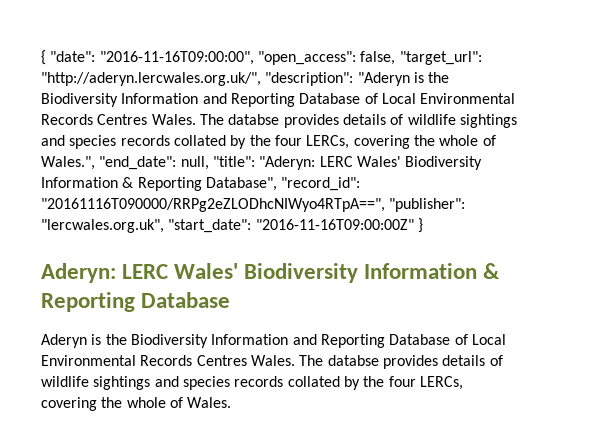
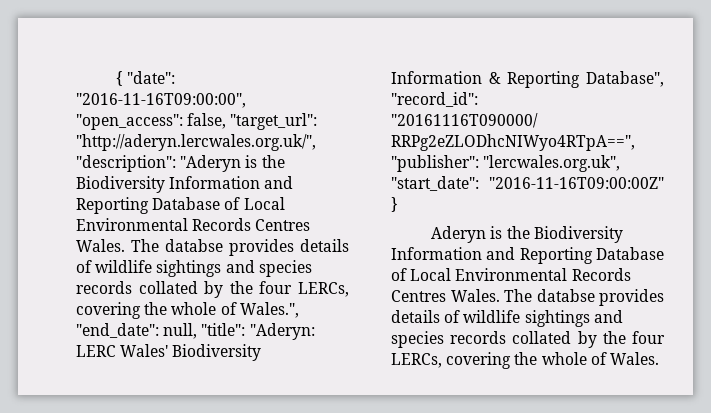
[41,263,501,283] [41,292,231,312] // Aderyn: LERC Wales' Biodiversity Information & Reporting Database -> (398, 204) none

